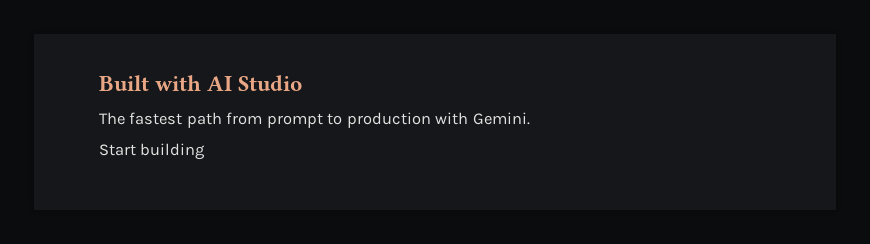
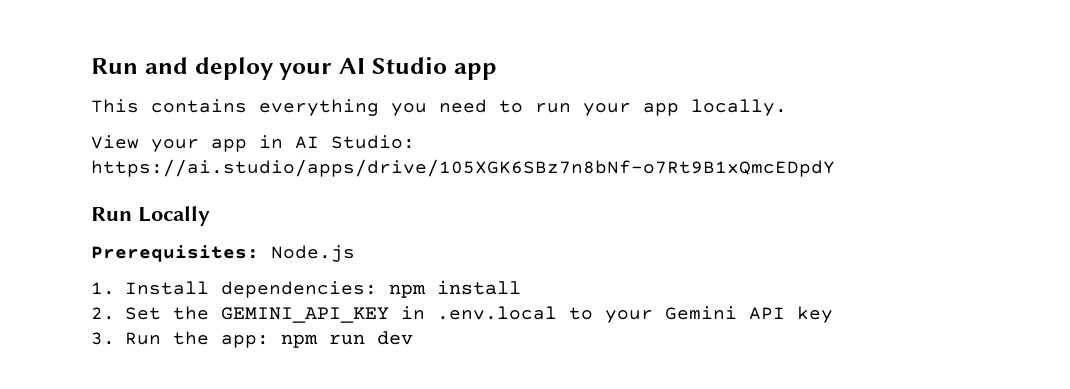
[99,75,303,91] [99,112,530,128] [99,143,206,160] Built with AI Studio // The fastest path from prompt to production with Gemini. // Start building -> [91,57,497,80] [91,99,787,116] [91,135,415,152] [91,159,835,177] [91,206,210,226] [91,245,355,262] [91,280,521,298] [91,306,833,323] [91,331,413,348] Run and deploy your AI Studio app // This contains everything you need to run your app locally. // View your app in AI Studio: https://ai.studio/apps/drive/105XGK6SBz7n8bNf-o7Rt9B1xQmcEDpdY // Run Locally // Prerequisites: Node.js // 1. Install dependencies: npm install // 2. Set the GEMINI_API_KEY in .env.local to your Gemini API key // 3. Run the app: npm run dev

